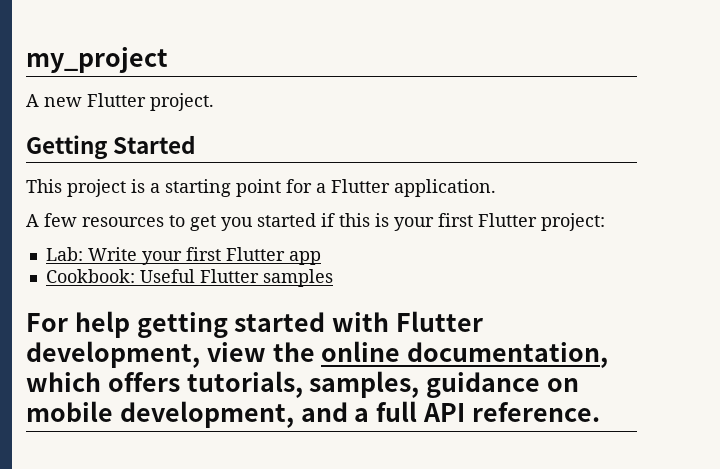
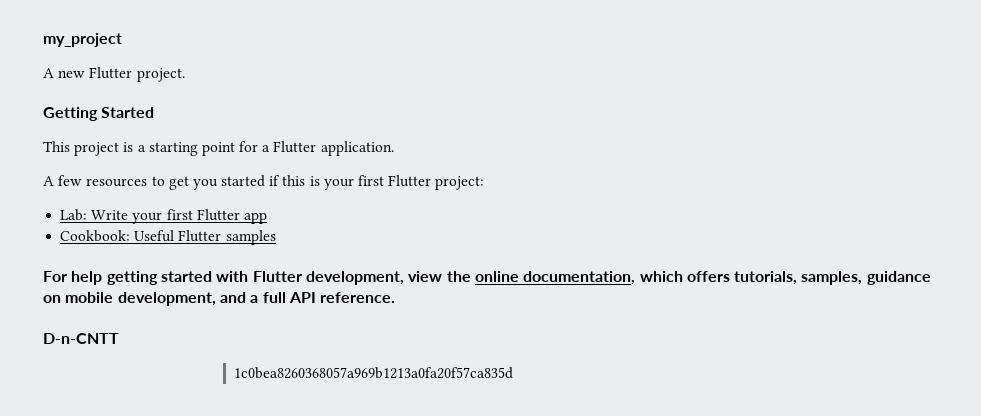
(600, 412) none -> [43,333,119,344] [234,367,514,379] // D-n-CNTT // 1c0bea8260368057a969b1213a0fa20f57ca835d

